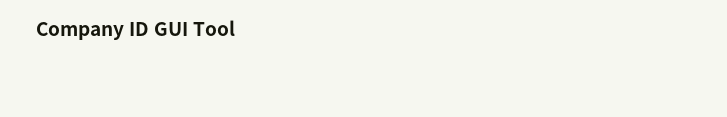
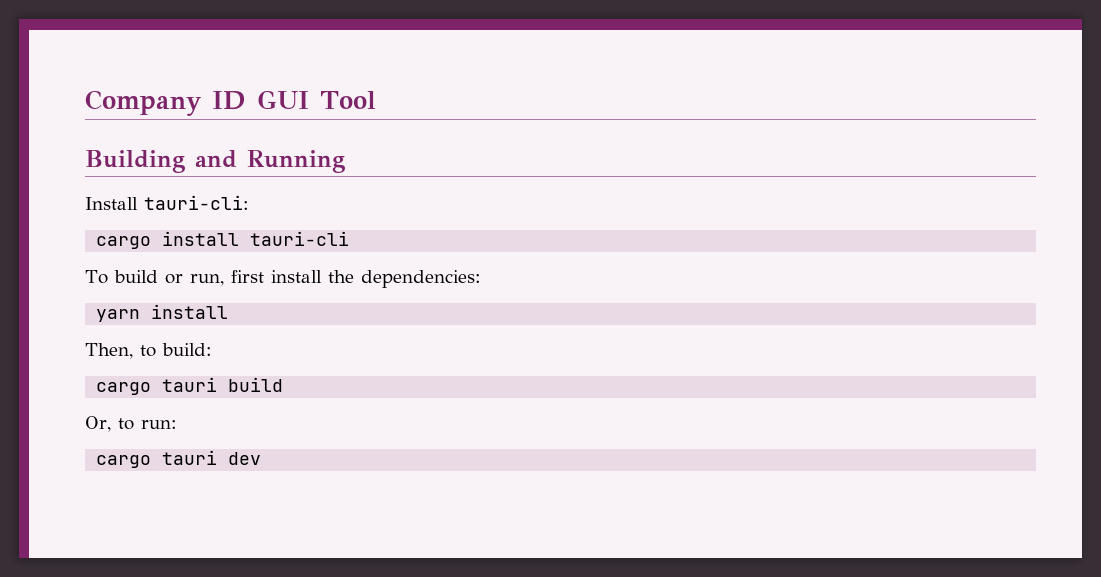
(236, 28) none -> [85,150,345,173] [85,195,249,210] [96,231,350,249] [85,270,481,288] [96,304,229,322] [85,343,212,359] [96,377,284,395] [85,416,177,432] [96,450,262,468] // Building and Running // Install tauri-cli: // cargo install tauri-cli // To build or run, first install the dependencies: // yarn install // Then, to build: // cargo tauri build // Or, to run: // cargo tauri dev

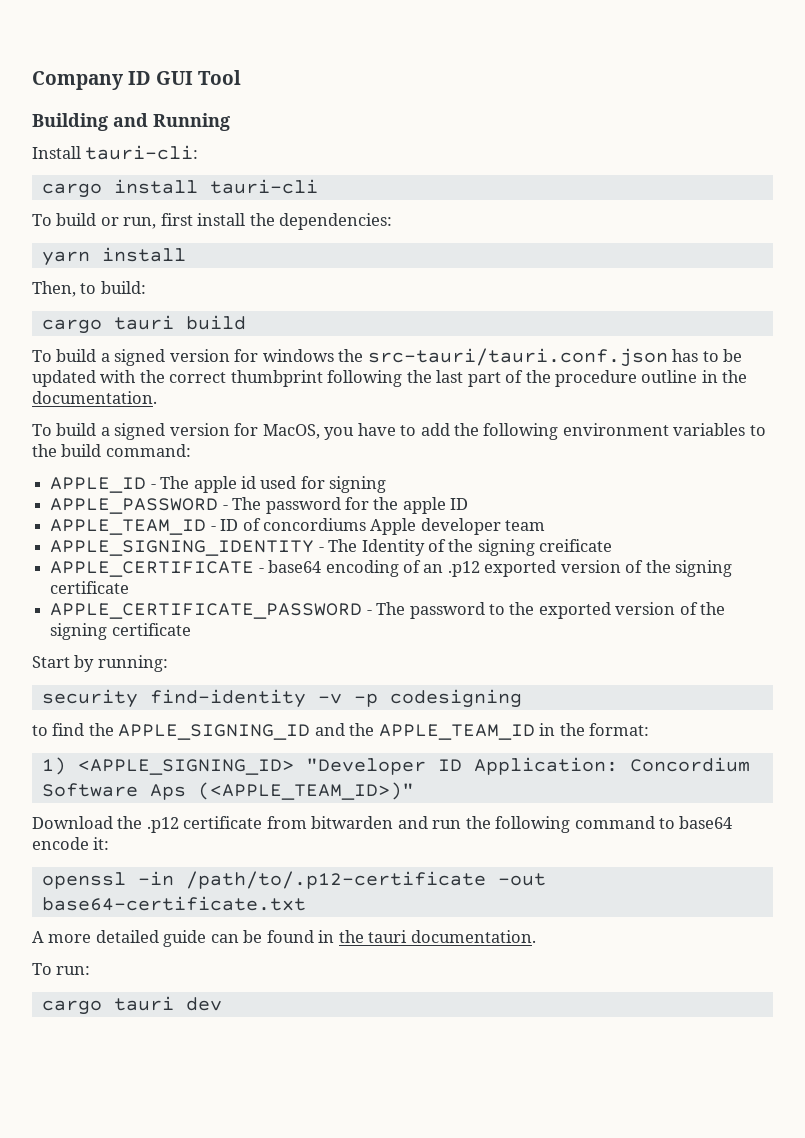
[85,416,134,432] Or, to -> [32,348,743,367] [32,370,748,387] [32,391,157,404] [32,423,766,440] [32,444,191,457] [50,476,387,493] [50,497,469,514] [50,518,546,535] [50,539,613,556] [50,560,733,577] [50,581,130,594] [50,602,726,619] [50,623,191,640] [32,655,168,672] [41,689,522,708] [32,723,650,740] [41,757,750,775] [41,782,414,800] [32,816,733,833] [32,837,110,850] [41,871,546,889] [41,896,306,911] [32,930,536,947] [32,963,52,975] To build a signed version for windows the src-tauri/tauri.conf.json has to be updated with the correct thumbprint following the last part of the procedure outline in the documentation. // To build a signed version for MacOS, you have to add the following environment variables to the build command: // APPLE_ID - The apple id used for signing // APPLE_PASSWORD - The password for the apple ID // APPLE_TEAM_ID - ID of concordiums Apple developer team // APPLE_SIGNING_IDENTITY - The Identity of the signing creificate // APPLE_CERTIFICATE - base64 encoding of an .p12 exported version of the signing certificate // APPLE_CERTIFICATE_PASSWORD - The password to the exported version of the signing certificate // Start by running: // security find-identity -v -p codesigning // to find the APPLE_SIGNING_ID and the APPLE_TEAM_ID in the format: // 1) <APPLE_SIGNING_ID> "Developer ID Application: Concordium Software Aps (<APPLE_TEAM_ID>)" // Download the .p12 certificate from bitwarden and run the following command to base64 encode it: // openssl -in /path/to/.p12-certificate -out base64-certificate.txt // A more detailed guide can be found in the tauri documentation. // To

